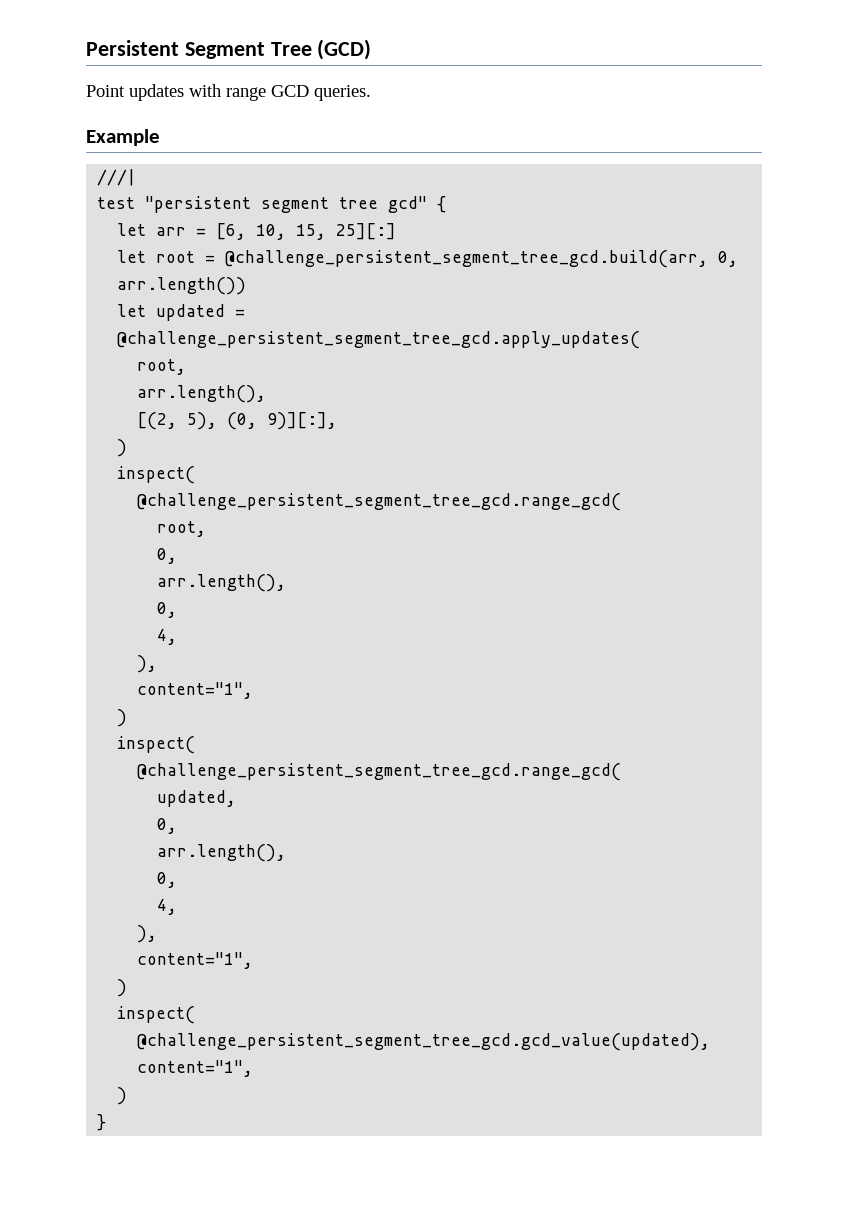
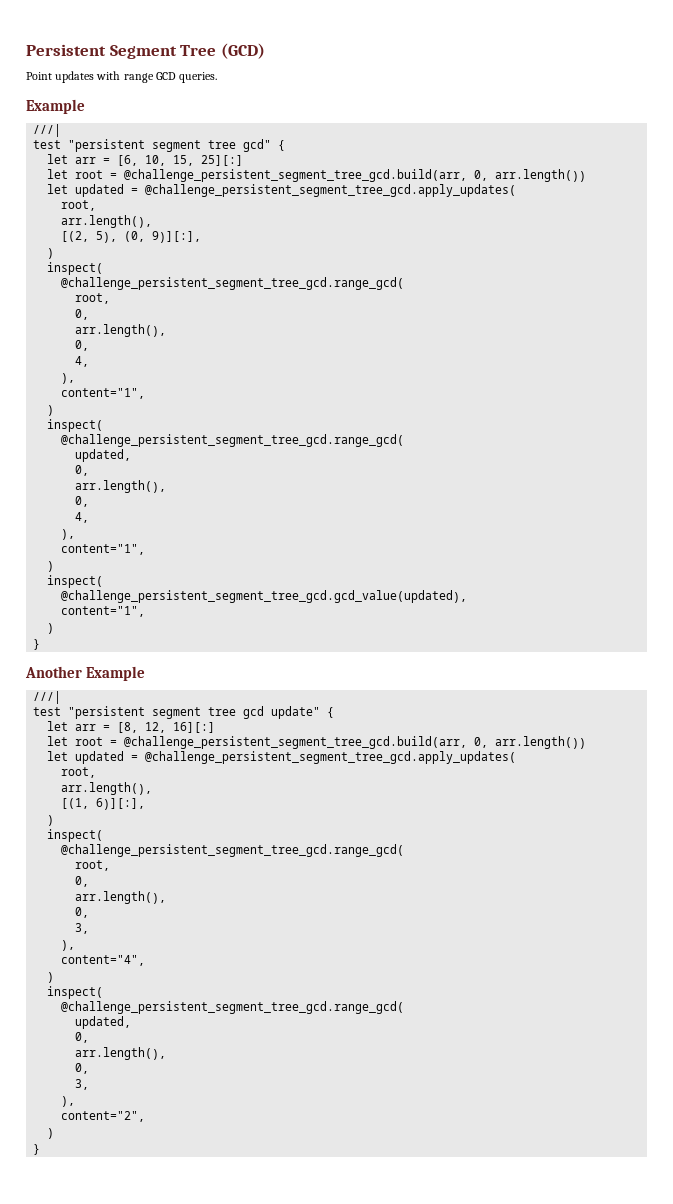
(107, 1122) none -> [25,666,146,681] [33,691,62,704] [33,706,335,719] [47,721,216,733] [47,736,587,749] [47,751,517,764] [61,767,97,778] [61,782,153,795] [61,798,146,810] [47,815,55,826] [47,829,104,842] [61,844,405,857] [75,860,111,871] [75,876,90,887] [75,891,167,904] [75,907,90,918] [75,923,90,934] [61,940,76,951] [61,955,146,966] [47,972,55,983] [47,986,104,999] [61,1001,405,1014] [75,1016,132,1029] [75,1032,90,1043] [75,1047,167,1060] [75,1063,90,1074] [75,1079,90,1090] [61,1096,76,1107] [61,1111,146,1122] [47,1128,55,1139] [33,1144,41,1155] // Another Example // ///| // test "persistent segment tree gcd update" { // let arr = [8, 12, 16][:] // let root = @challenge_persistent_segment_tree_gcd.build(arr, 0, arr.length()) // let updated = @challenge_persistent_segment_tree_gcd.apply_updates( // root, // arr.length(), // [(1, 6)][:], // ) // inspect( // @challenge_persistent_segment_tree_gcd.range_gcd( // root, // 0, // arr.length(), // 0, // 3, // ), // content="4", // ) // inspect( // @challenge_persistent_segment_tree_gcd.range_gcd( // updated, // 0, // arr.length(), // 0, // 3, // ), // content="2", // ) // }

